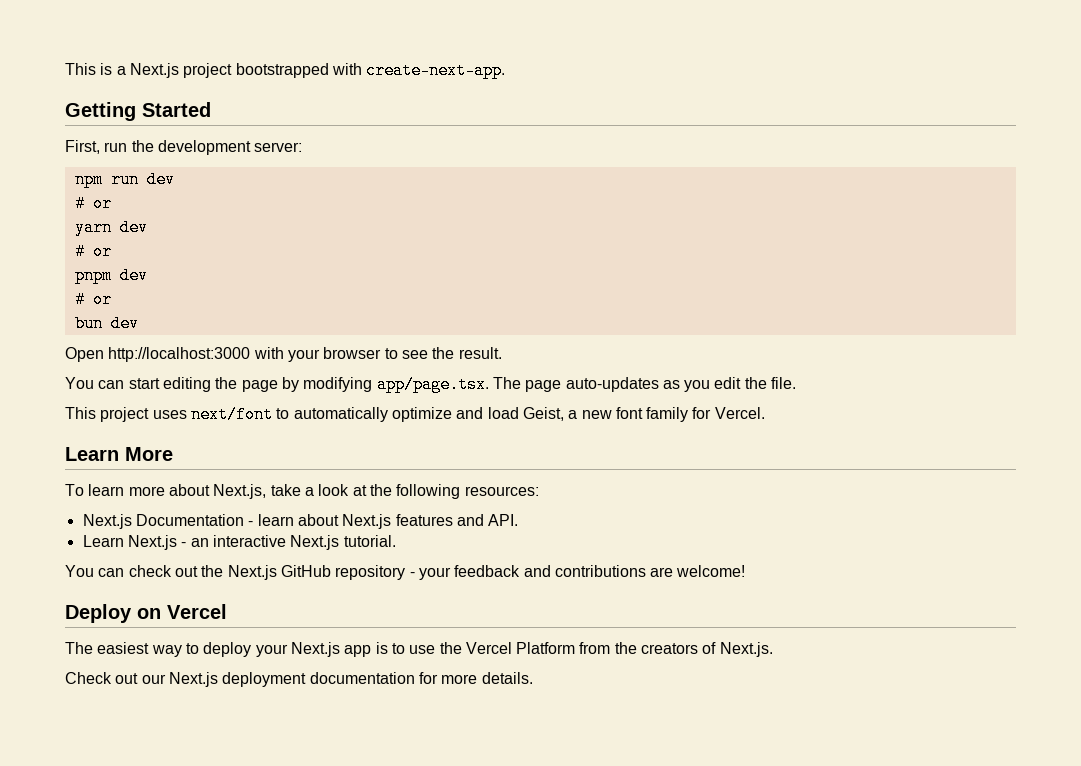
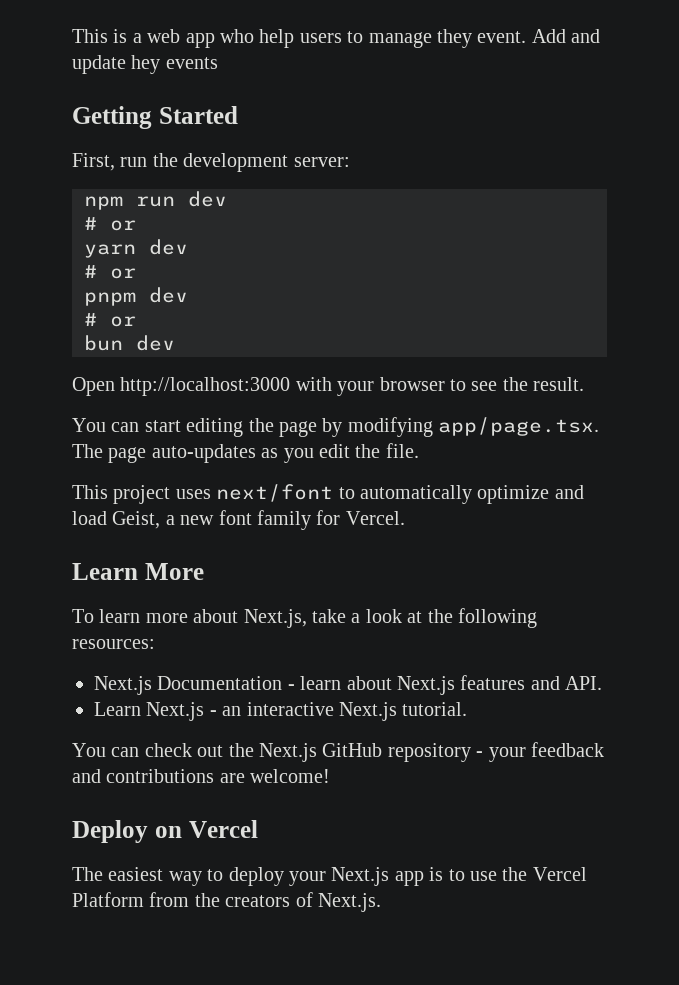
[129,62,506,79] Next.js project bootstrapped with create-next-app. -> [147,29,601,48] [72,55,218,74] web app who help users to manage they event. Add and update hey events
[65,672,533,687] // Check out our Next.js deployment documentation for more details. -> (381, 902) none

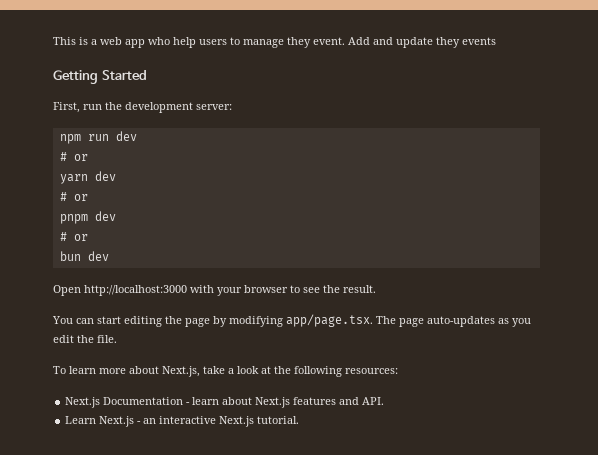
[131,55,161,74] hey -> [436,37,460,48] they
[72,484,584,504] [72,510,405,530] [72,563,204,580] // This project uses next/font to automatically optimize and load Geist, a new font family for Vercel. // Learn More -> (117, 339) none
[72,742,604,762] [72,769,331,783] [72,820,258,843] [72,867,587,886] [72,892,381,912] // You can check out the Next.js GitHub repository - your feedback and contributions are welcome! // Deploy on Vercel // The easiest way to deploy your Next.js app is to use the Vercel Platform from the creators of Next.js. -> (300, 420) none

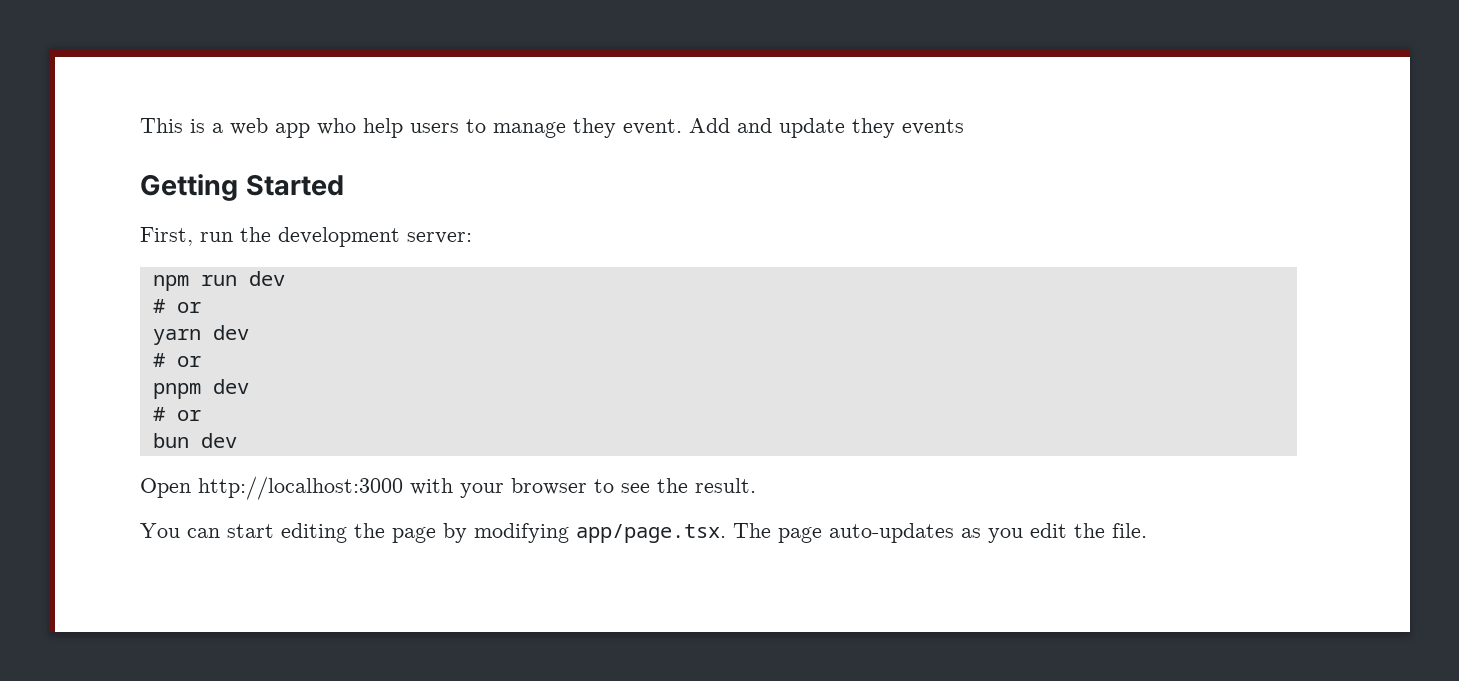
[53,366,398,377] [65,397,385,408] [65,416,300,427] // To learn more about Next.js, take a look at the following resources: // Next.js Documentation - learn about Next.js features and API. // Learn Next.js - an interactive Next.js tutorial. -> (1147, 530) none

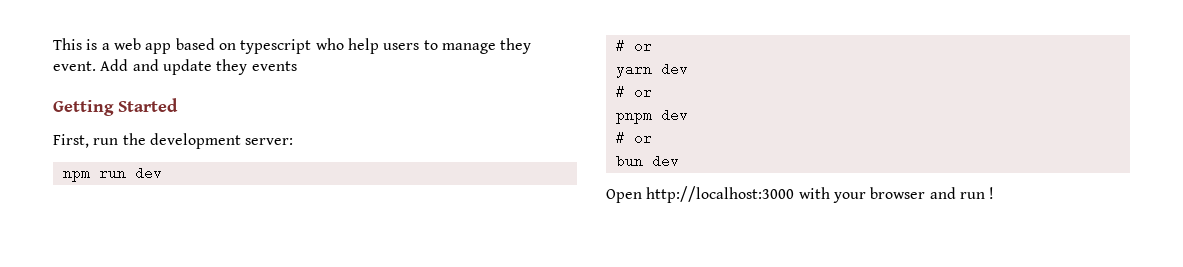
(310, 130) none -> [175,38,312,54] based on typescript
[594,478,756,493] [140,523,1147,543] to see the result. // You can start editing the page by modifying app/page.tsx. The page auto-updates as you edit the file. -> [929,187,995,199] and run !

